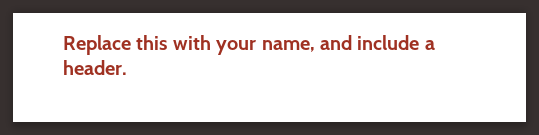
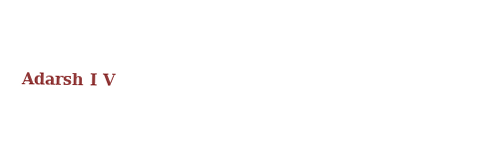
[63,35,435,55] [63,60,127,75] Replace this with your name, and include a header. -> [20,72,117,86] Adarsh I V

